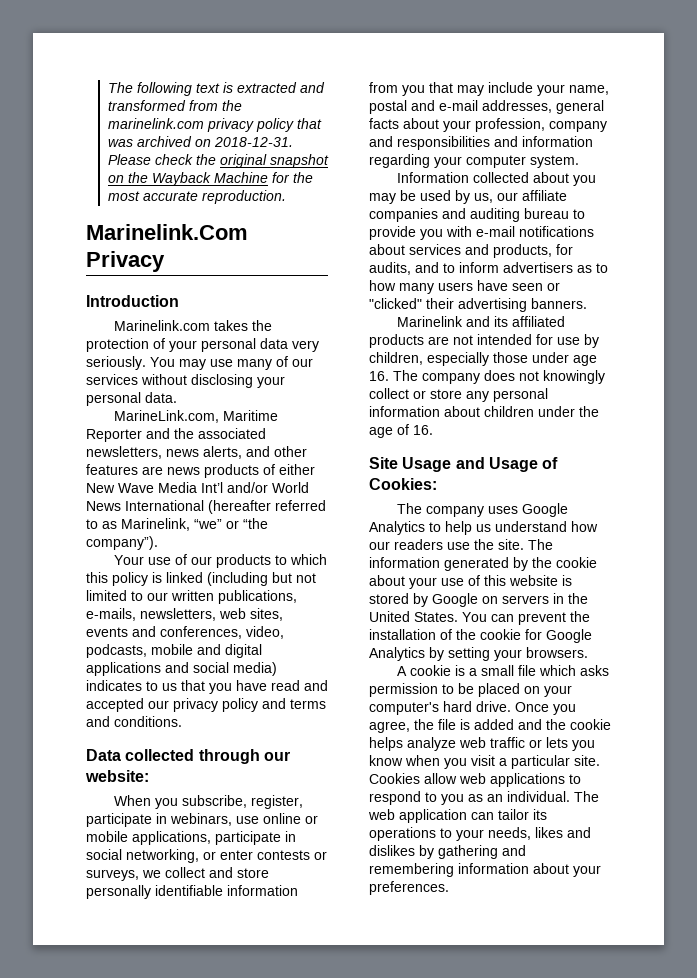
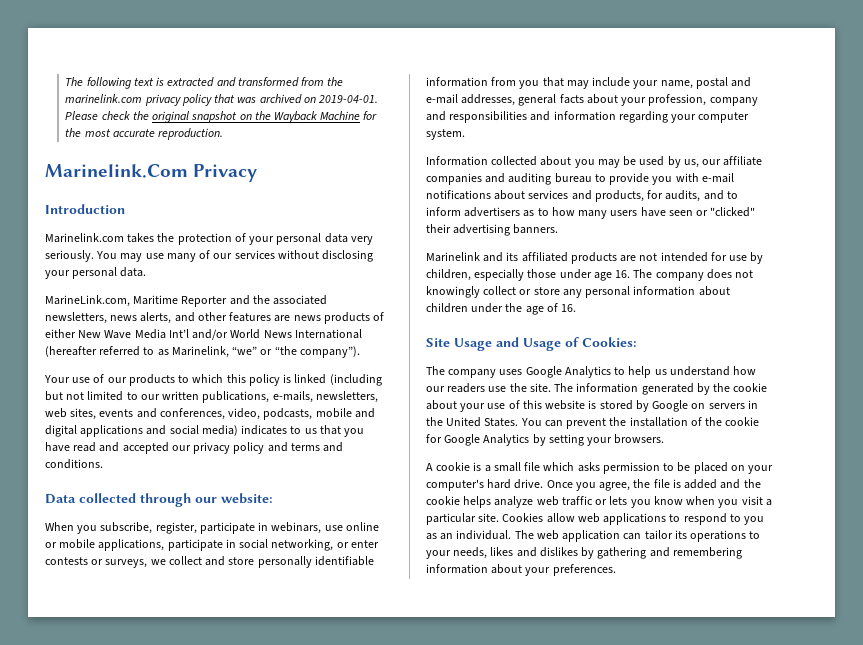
[213,137,293,147] 2018-12-31. -> [317,95,378,103] 2019-04-01.

